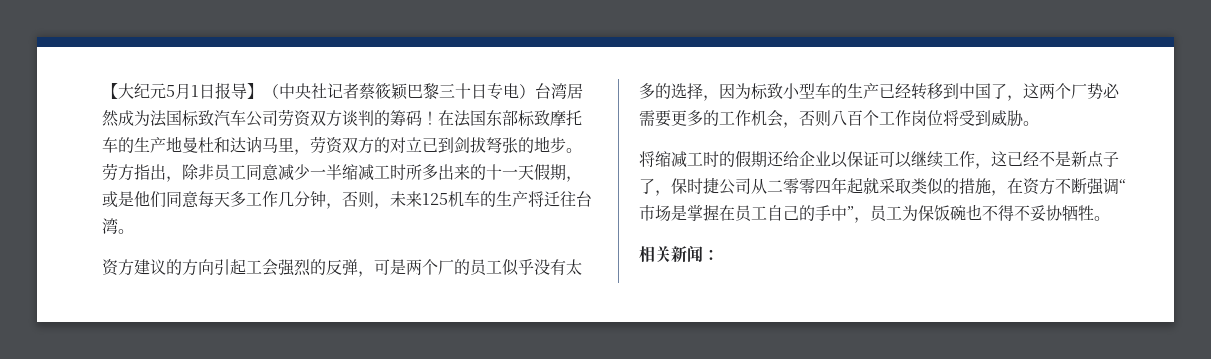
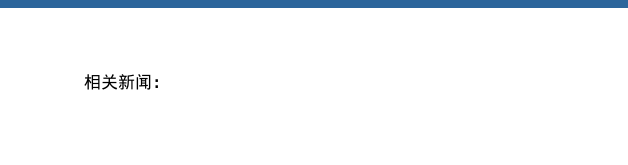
[102,82,583,100] [102,109,582,127] [102,136,582,155] [102,163,582,182] [102,191,592,209] [102,218,134,234] [102,259,582,277] [639,83,1120,101] [639,110,1039,128] [639,151,1119,169] [639,177,1126,196] [639,204,1110,223] 【大纪元5月1日报导】（中央社记者蔡筱颖巴黎三十日专电）台湾居然成为法国标致汽车公司劳资双方谈判的筹码！在法国东部标致摩托车的生产地曼杜和达讷马里，劳资双方的对立已到剑拔弩张的地步。劳方指出，除非员工同意减少一半缩减工时所多出来的十一天假期，或是他们同意每天多工作几分钟，否则，未来125机车的生产将迁往台湾。 // 资方建议的方向引起工会强烈的反弹，可是两个厂的员工似乎没有太多的选择，因为标致小型车的生产已经转移到中国了，这两个厂势必需要更多的工作机会，否则八百个工作岗位将受到威胁。 // 将缩减工时的假期还给企业以保证可以继续工作，这已经不是新点子了，保时捷公司从二零零四年起就采取类似的措施，在资方不断强调“市场是掌握在员工自己的手中”，员工为保饭碗也不得不妥协牺牲。 // -> (84, 82) none

